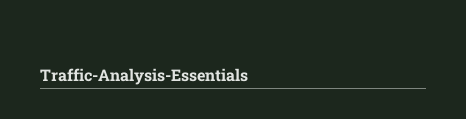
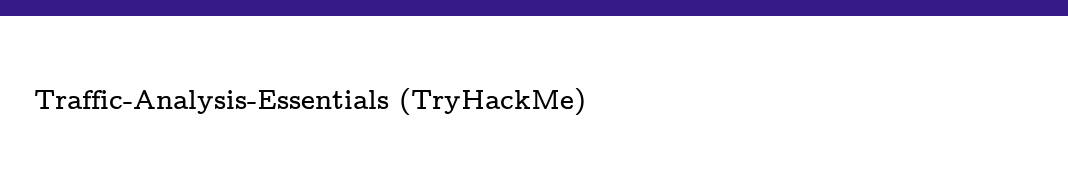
(248, 76) none -> [399,88,586,116] (TryHackMe)

